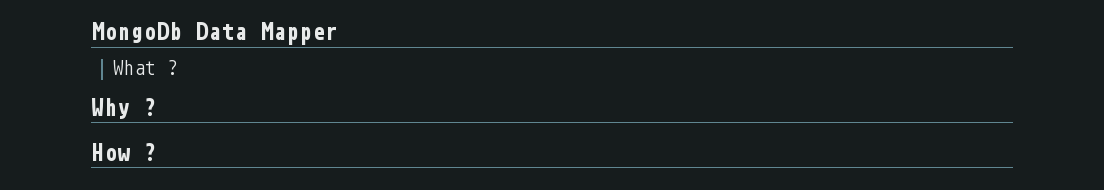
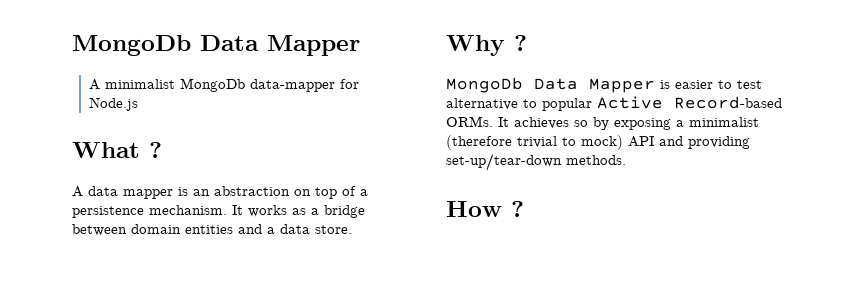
[112,60,179,75] [91,98,156,119] What ? // Why ? -> [89,78,360,92] [89,97,139,111] [72,142,162,158] [72,186,368,199] [72,205,365,218] [72,224,352,236] [446,35,527,56] [446,77,762,93] [446,96,782,111] [446,116,759,130] [446,135,750,150] [446,153,626,171] A minimalist MongoDb data-mapper for Node.js // What ? // A data mapper is an abstraction on top of a persistence mechanism. It works as a bridge between domain entities and a data store. // Why ? // MongoDb Data Mapper is easier to test alternative to popular Active Record-based ORMs. It achieves so by exposing a minimalist (therefore trivial to mock) API and providing set-up/tear-down methods.

